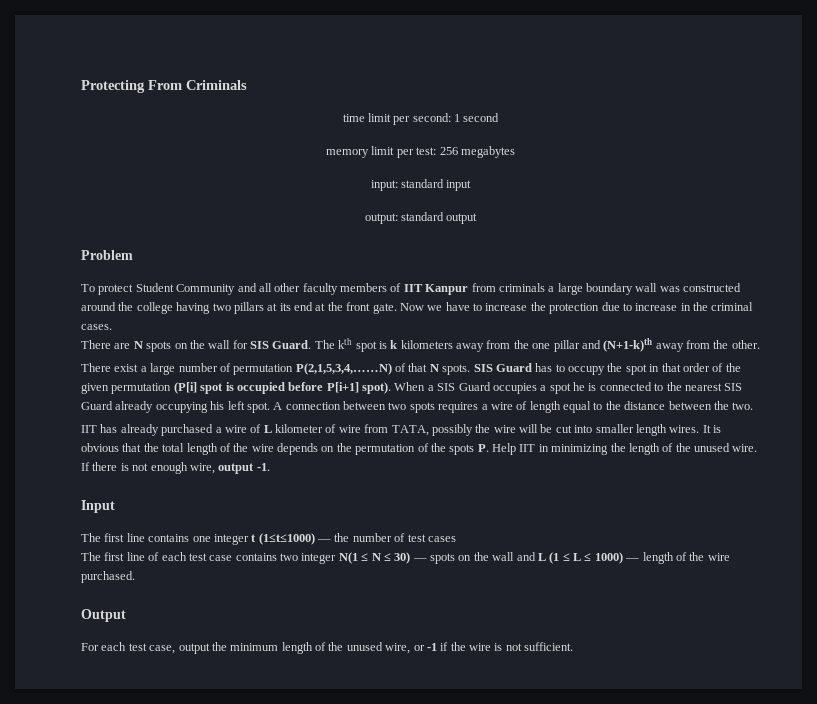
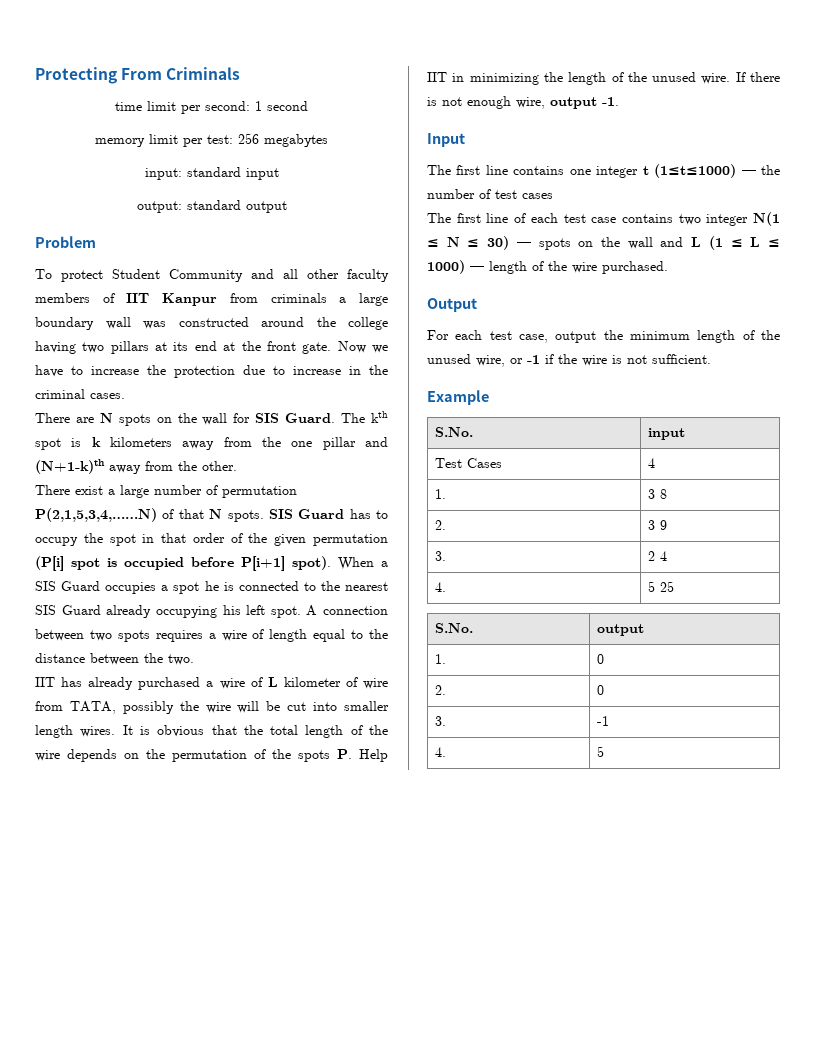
(574, 646) none -> [427,390,489,405] [435,427,474,437] [648,428,686,440] [435,458,503,468] [648,458,656,468] [435,489,447,499] [648,489,668,499] [435,520,447,530] [648,520,668,530] [435,551,447,561] [648,551,668,561] [435,582,447,592] [648,581,675,592] [435,623,474,633] [597,624,645,636] [435,654,447,664] [597,654,605,664] [435,685,447,695] [597,685,605,695] [435,716,447,726] [597,716,610,726] [435,747,447,757] [597,746,605,757] // Example // S.No. | input // Test Cases | 4 // 1. | 3 8 // 2. | 3 9 // 3. | 2 4 // 4. | 5 25 // S.No. | output // 1. | 0 // 2. | 0 // 3. | -1 // 4. | 5

